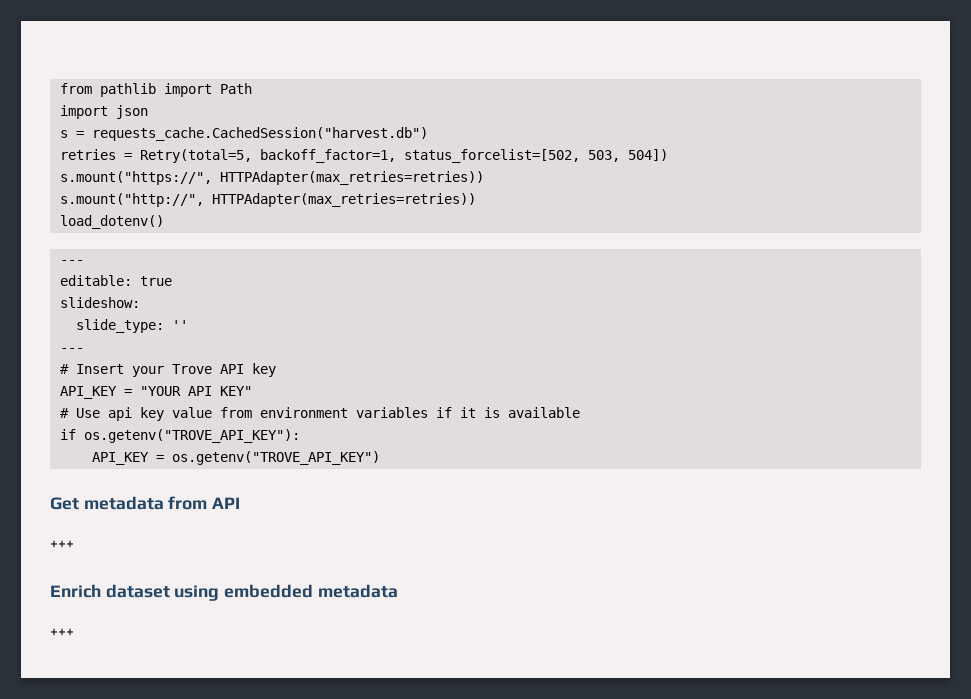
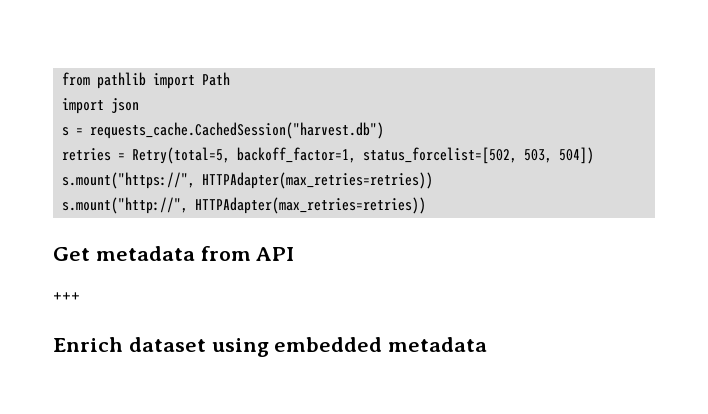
[59,215,164,229] [59,260,84,264] [59,275,172,286] [59,297,140,308] [75,319,188,333] [59,348,84,352] [59,363,276,377] [59,386,252,399] [59,407,580,421] [59,429,300,443] [91,451,380,465] // load_dotenv() // --- // editable: true // slideshow: // slide_type: '' // --- // # Insert your Trove API key // API_KEY = "YOUR API KEY" // # Use api key value from environment variables if it is available // if os.getenv("TROVE_API_KEY"): // API_KEY = os.getenv("TROVE_API_KEY") -> (426, 205) none
[50,628,74,637] // +++ -> (488, 344) none

